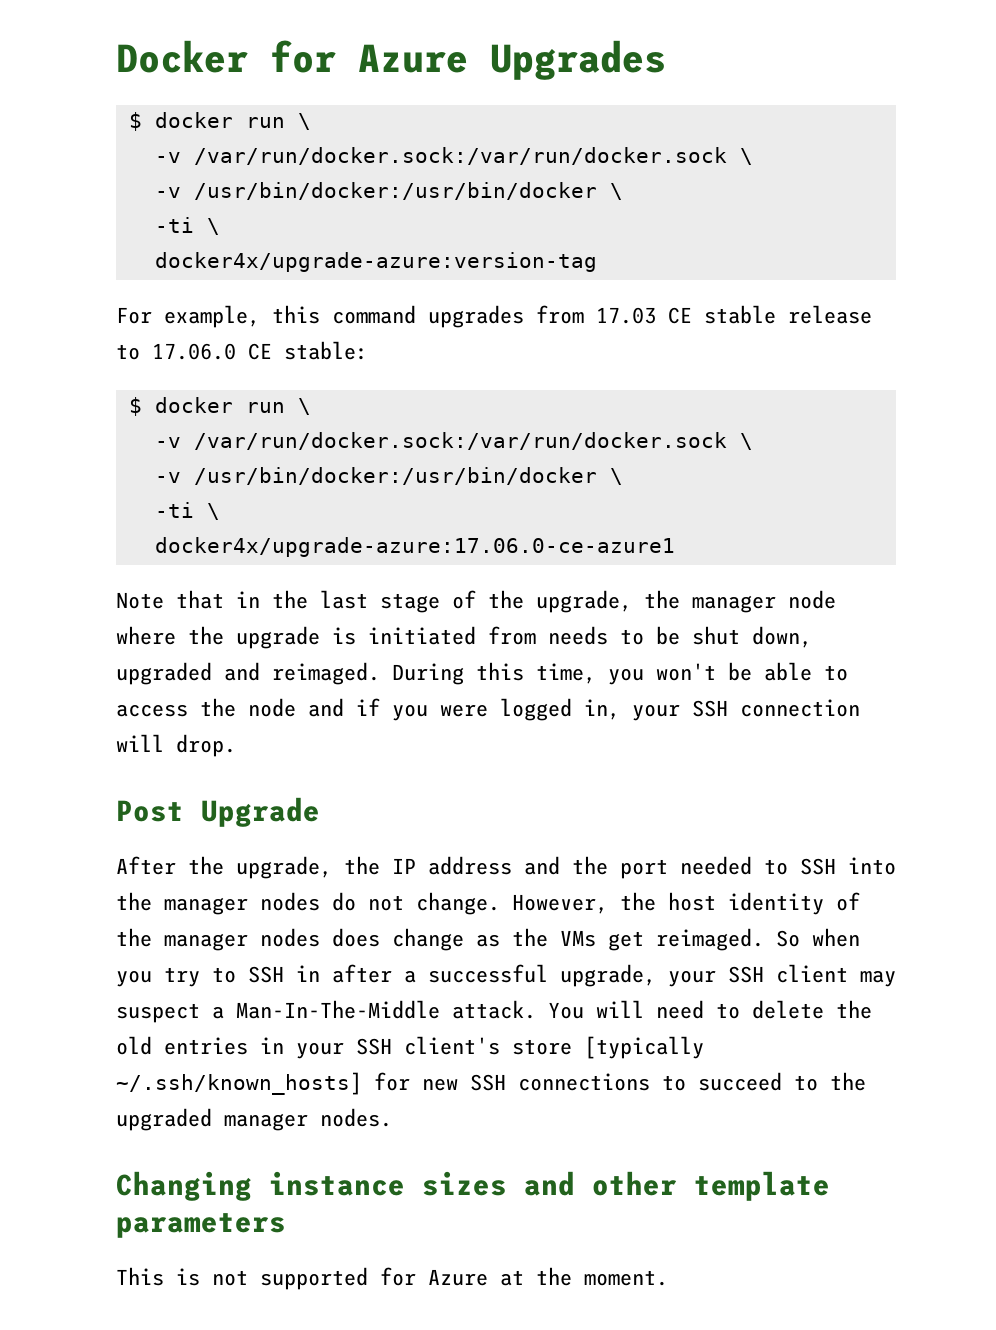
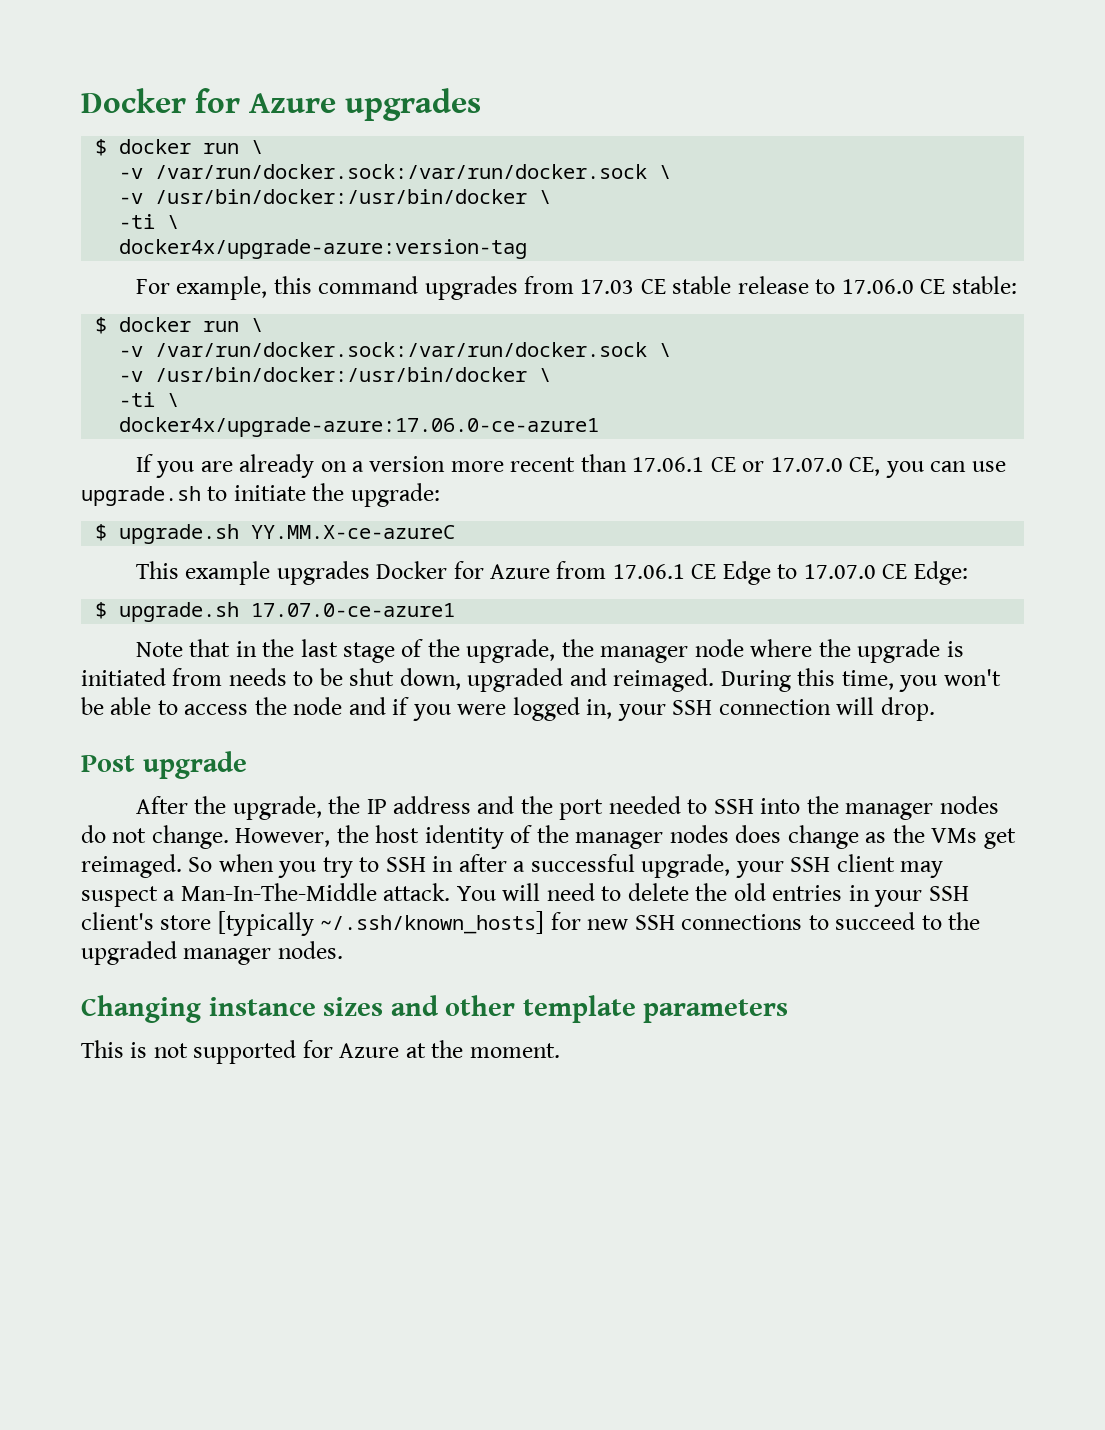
[116,40,666,80] Docker for Azure Upgrades -> [81,88,481,121] Docker for Azure upgrades
(675, 547) none -> [135,454,1006,478] [81,483,440,507] [95,524,456,544] [135,561,968,585] [95,602,456,622] // If you are already on a version more recent than 17.06.1 CE or 17.07.0 CE, you can use upgrade.sh to initiate the upgrade: // $ upgrade.sh YY.MM.X-ce-azureC // This example upgrades Docker for Azure from 17.06.1 CE Edge to 17.07.0 CE Edge: // $ upgrade.sh 17.07.0-ce-azure1
[201,797,320,827] Upgrade -> [142,751,247,779] upgrade

